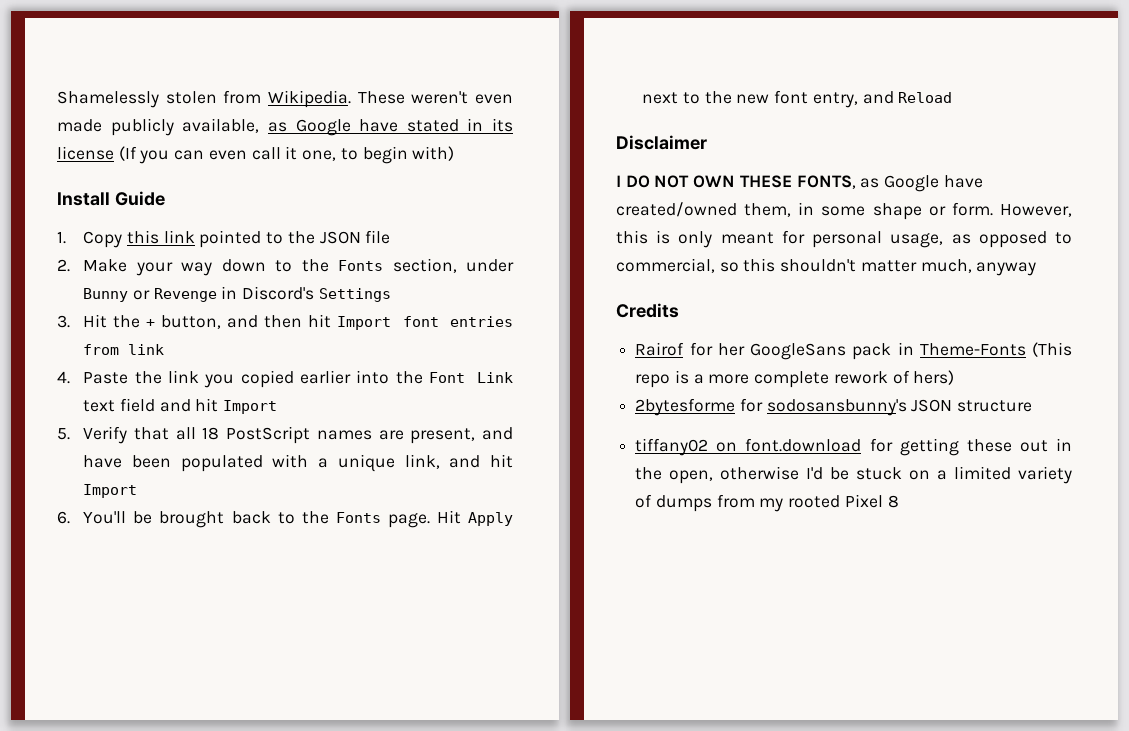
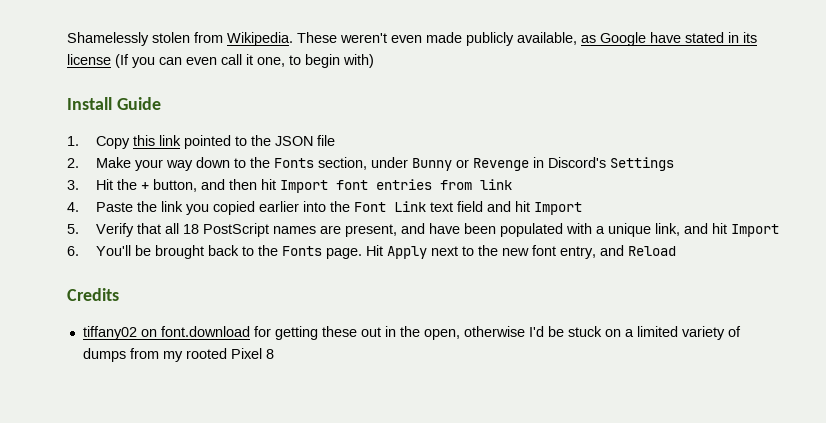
[616,135,707,150] [616,175,983,192] [616,202,1072,220] [616,230,1072,248] [616,258,1037,276] [616,303,679,318] [635,342,1072,360] [635,370,955,388] [635,398,1033,416] Disclaimer // I DO NOT OWN THESE FONTS, as Google have created/owned them, in some shape or form. However, this is only meant for personal usage, as opposed to commercial, so this shouldn't matter much, anyway // Credits // Rairof for her GoogleSans pack in Theme-Fonts (This repo is a more complete rework of hers) // 2bytesforme for sodosansbunny's JSON structure -> [67,288,119,301] Credits

